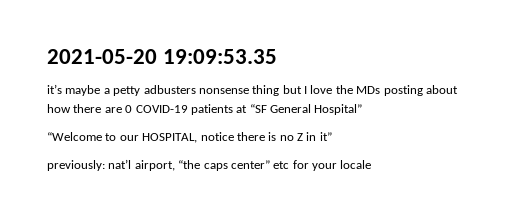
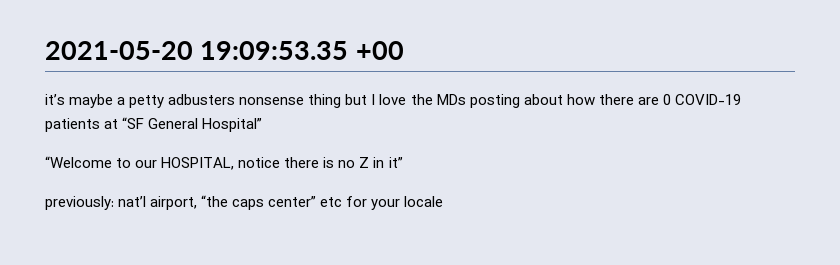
(278, 56) none -> [355,41,404,60] +00

